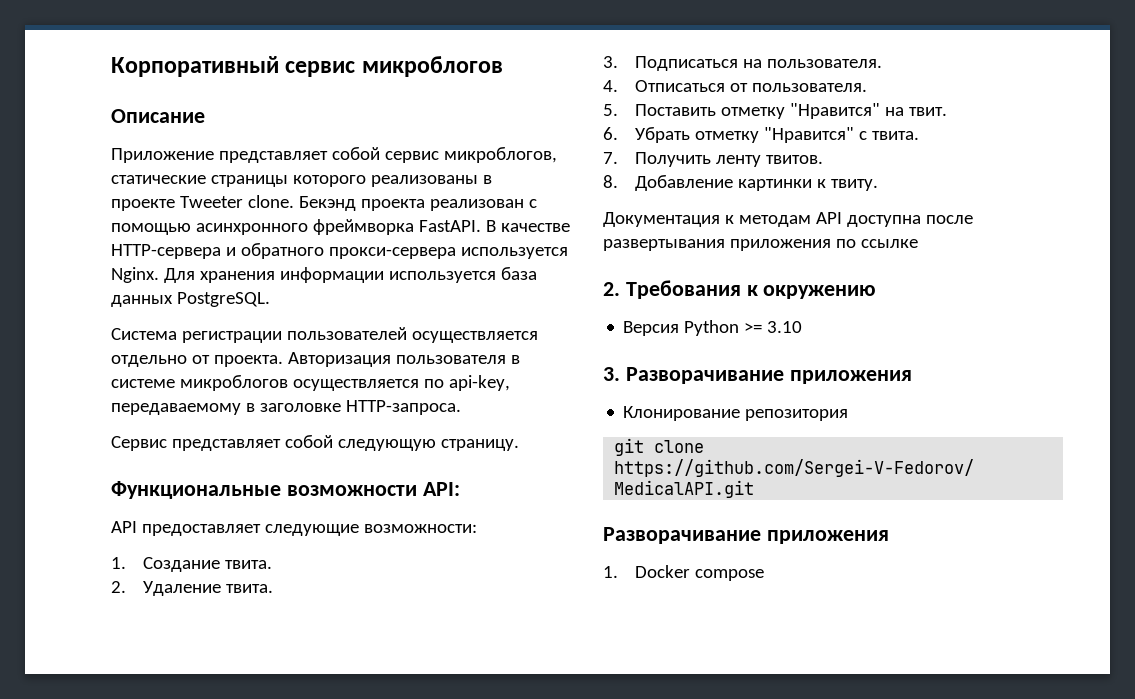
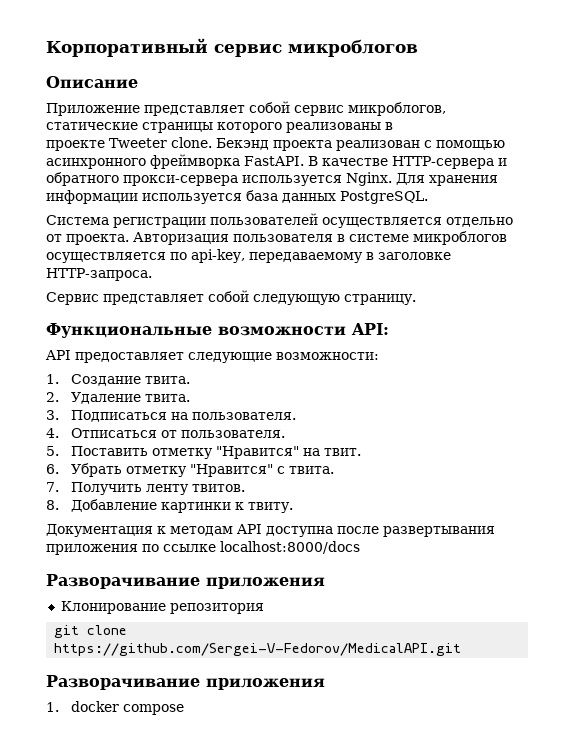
[603,280,877,299] [623,320,803,336] [603,367,620,381] // 2. Требования к окружению // Версия Python >= 3.10 // 3. -> [220,541,360,554] localhost:8000/docs //
[635,565,691,578] Docker -> [71,701,120,712] docker

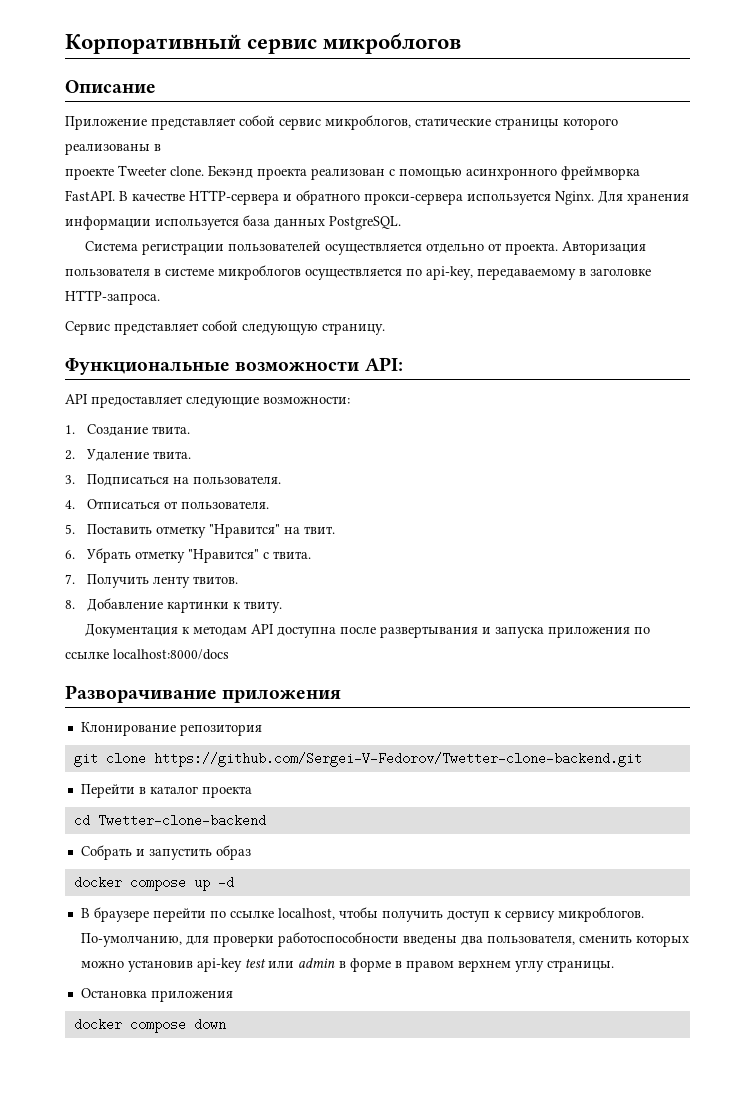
(495, 531) none -> [481,627,544,638] и запуска
[54,643,462,656] [46,675,325,690] [46,701,185,715] https://github.com/Sergei-V-Fedorov/MedicalAPI.git // Разворачивание приложения // 1. docker compose -> [153,752,642,767] [80,784,252,798] [73,814,266,827] [80,845,251,860] [73,876,234,891] [80,907,644,922] [80,932,689,947] [80,958,614,972] [80,988,233,1002] [73,1018,226,1033] https://github.com/Sergei-V-Fedorov/Twetter-clone-backend.git // Перейти в каталог проекта // cd Twetter-clone-backend // Собрать и запустить образ // docker compose up -d // В браузере перейти по ссылке localhost, чтобы получить доступ к сервису микроблогов. По-умолчанию, для проверки работоспособности введены два пользователя, сменить которых можно установив api-key test или admin в форме в правом верхнем углу страницы. // Остановка приложения // docker compose down

